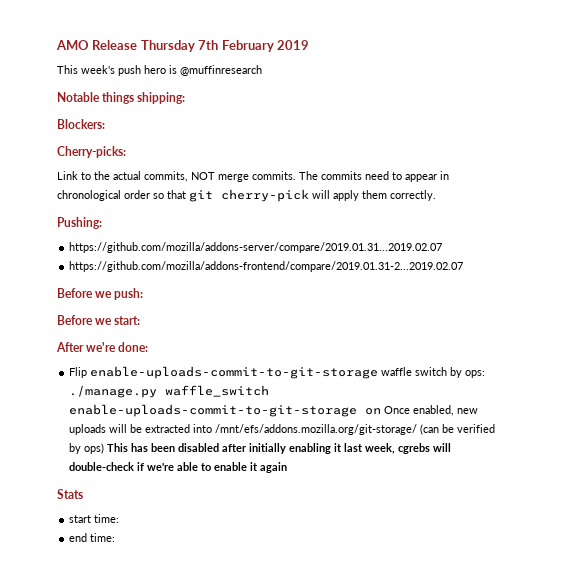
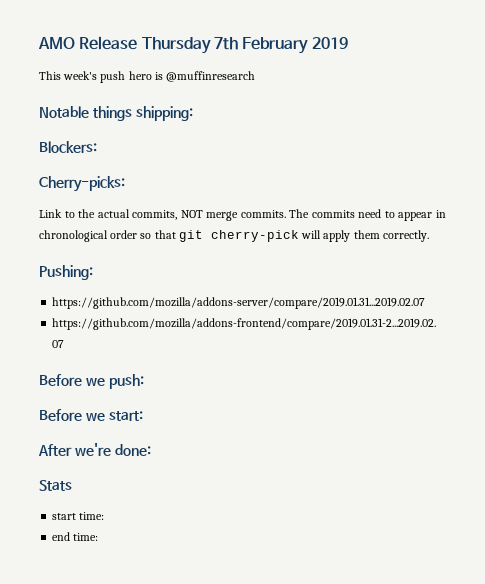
[69,366,486,379] [69,385,270,398] [69,404,479,417] [69,424,496,435] [69,443,452,454] [69,462,288,473] // Flip enable-uploads-commit-to-git-storage waffle switch by ops: ./manage.py waffle_switch enable-uploads-commit-to-git-storage on Once enabled, new uploads will be extracted into /mnt/efs/addons.mozilla.org/git-storage/ (can be verified by ops) This has been disabled after initially enabling it last week, cgrebs will double-check if we're able to enable it again -> (151, 450) none

